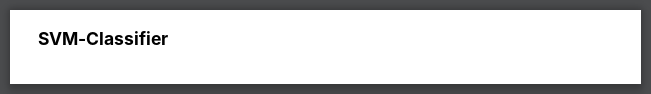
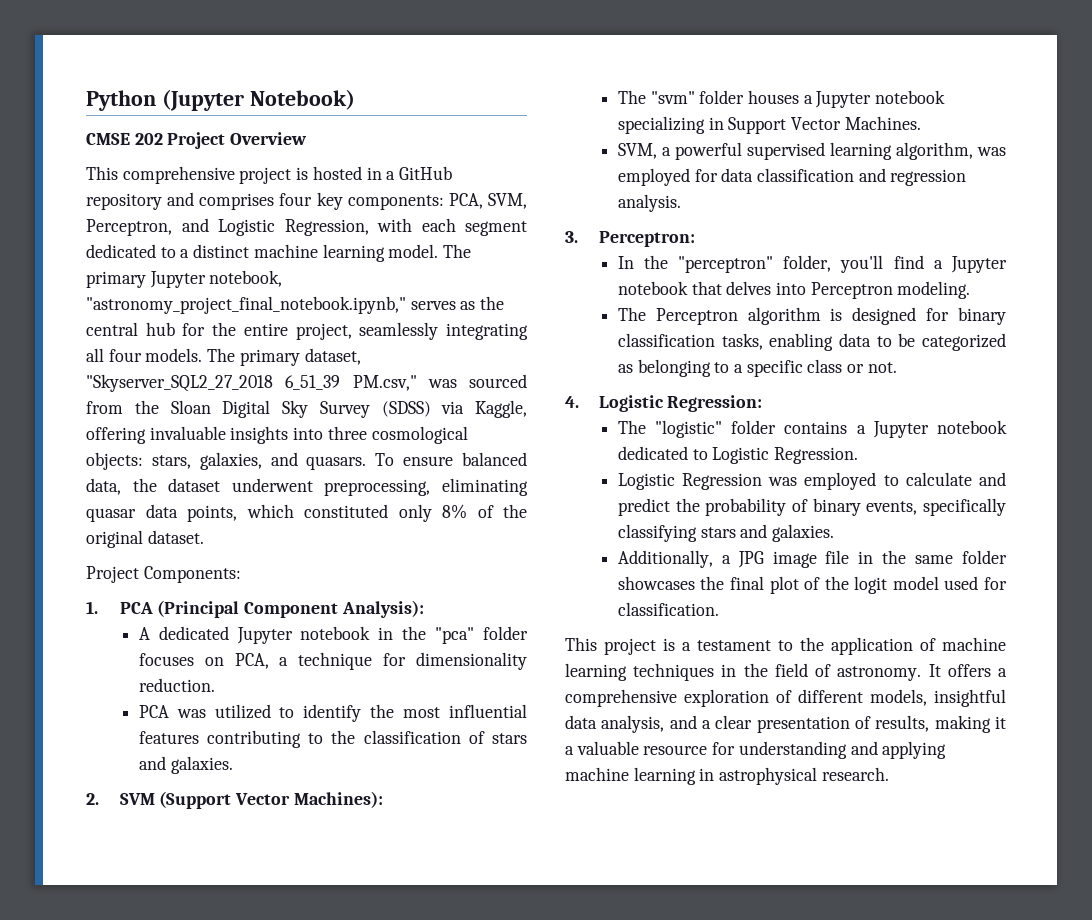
[38,31,168,45] SVM-Classifier -> [86,89,355,111] [86,132,308,149] [86,166,453,184] [86,192,527,210] [86,218,527,236] [86,244,472,262] [86,270,283,288] [86,296,505,314] [86,322,528,340] [86,348,361,366] [86,374,527,392] [86,400,527,418] [86,426,468,444] [86,452,527,470] [86,478,528,496] [86,504,527,522] [86,530,204,548] [86,566,241,583] [86,600,424,618] [138,626,528,644] [138,652,527,670] [138,678,215,692] [138,704,527,722] [138,730,527,748] [138,756,233,774] [86,791,383,809] [617,90,946,108] [617,116,921,134] [617,142,1007,160] [617,168,967,186] [617,194,681,212] [565,231,695,247] [617,255,1007,273] [617,281,971,299] [617,307,1006,325] [617,333,1006,351] [617,359,897,377] [565,395,763,412] [617,420,1007,438] [617,446,858,464] [617,472,1006,490] [617,498,1006,516] [617,524,834,542] [617,550,1008,568] [617,576,1007,594] [617,602,719,616] [565,637,1006,655] [565,663,1007,681] [565,689,1006,707] [565,715,1006,733] [565,741,947,759] [565,767,889,785] Python (Jupyter Notebook) // CMSE 202 Project Overview // This comprehensive project is hosted in a GitHub repository and comprises four key components: PCA, SVM, Perceptron, and Logistic Regression, with each segment dedicated to a distinct machine learning model. The primary Jupyter notebook, "astronomy_project_final_notebook.ipynb," serves as the central hub for the entire project, seamlessly integrating all four models. The primary dataset, "Skyserver_SQL2_27_2018 6_51_39 PM.csv," was sourced from the Sloan Digital Sky Survey (SDSS) via Kaggle, offering invaluable insights into three cosmological objects: stars, galaxies, and quasars. To ensure balanced data, the dataset underwent preprocessing, eliminating quasar data points, which constituted only 8% of the original dataset. // Project Components: // 1. PCA (Principal Component Analysis): // A dedicated Jupyter notebook in the "pca" folder focuses on PCA, a technique for dimensionality reduction. // PCA was utilized to identify the most influential features contributing to the classification of stars and galaxies. // 2. SVM (Support Vector Machines): // The "svm" folder houses a Jupyter notebook specializing in Support Vector Machines. // SVM, a powerful supervised learning algorithm, was employed for data classification and regression analysis. // 3. Perceptron: // In the "perceptron" folder, you'll find a Jupyter notebook that delves into Perceptron modeling. // The Perceptron algorithm is designed for binary classification tasks, enabling data to be categorized as belonging to a specific class or not. // 4. Logistic Regression: // The "logistic" folder contains a Jupyter notebook dedicated to Logistic Regression. // Logistic Regression was employed to calculate and predict the probability of binary events, specifically classifying stars and galaxies. // Additionally, a JPG image file in the same folder showcases the final plot of the logit model used for classification. // This project is a testament to the application of machine learning techniques in the field of astronomy. It offers a comprehensive exploration of different models, insightful data analysis, and a clear presentation of results, making it a valuable resource for understanding and applying machine learning in astrophysical research.

